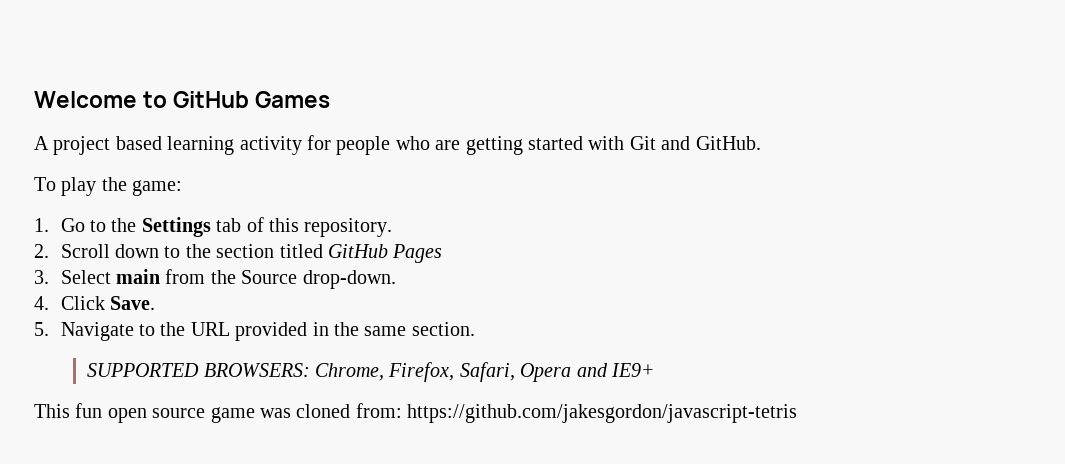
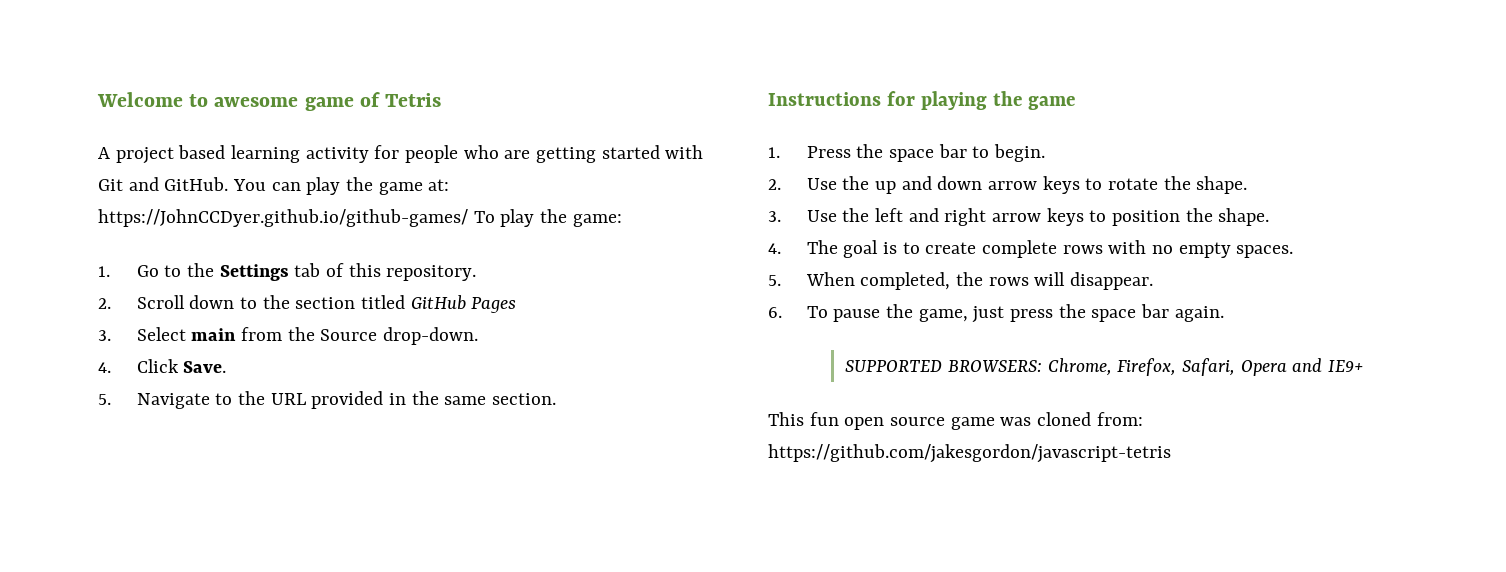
[173,91,331,108] GitHub Games -> [214,92,442,111] awesome game of Tetris
(761, 143) // -> [233,177,450,195] [98,209,468,227] You can play the game at: https://JohnCCDyer.github.io/github-games/
(475, 329) none -> [768,91,1075,110] [768,144,1046,162] [768,176,1248,194] [768,208,1270,226] [768,240,1294,258] [768,272,1154,290] [768,304,1224,323] // Instructions for playing the game // 1. Press the space bar to begin. // 2. Use the up and down arrow keys to rotate the shape. // 3. Use the left and right arrow keys to position the shape. // 4. The goal is to create complete rows with no empty spaces. // 5. When completed, the rows will disappear. // 6. To pause the game, just press the space bar again.

